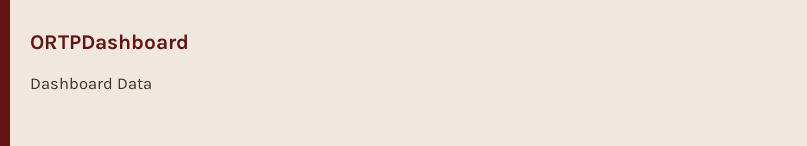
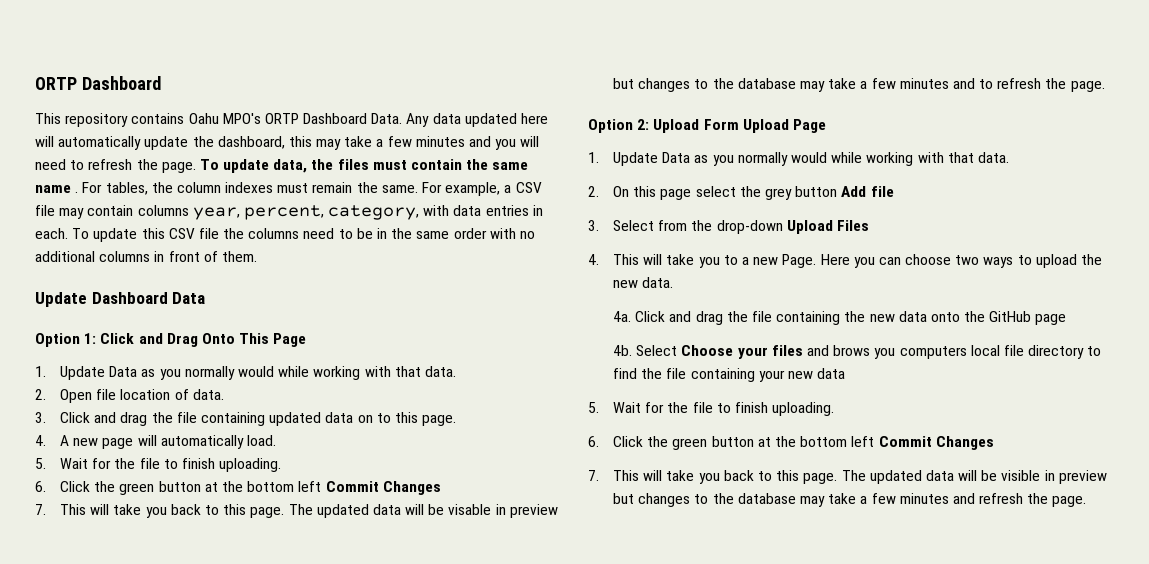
[30,34,189,50] [30,77,153,90] ORTPDashboard // Dashboard Data -> [35,76,161,90] [35,113,549,127] [35,136,540,150] [35,159,529,173] [35,182,542,196] [35,205,543,220] [35,228,535,242] [35,251,257,262] [35,292,206,307] [35,333,307,347] [35,366,456,380] [35,389,224,403] [35,412,457,426] [35,435,276,449] [35,458,282,472] [35,481,441,495] [35,504,558,518] [613,78,1105,92] [588,119,826,133] [588,152,1009,166] [588,186,894,200] [588,220,869,234] [588,254,1103,268] [613,277,674,288] [613,311,1067,325] [613,345,1102,359] [613,368,846,382] [588,402,835,416] [588,436,994,450] [588,470,1107,484] [613,493,1087,507] ORTP Dashboard // This repository contains Oahu MPO's ORTP Dashboard Data. Any data updated here will automatically update the dashboard, this may take a few minutes and you will need to refresh the page. To update data, the files must contain the same name . For tables, the column indexes must remain the same. For example, a CSV file may contain columns year, percent, category, with data entries in each. To update this CSV file the columns need to be in the same order with no additional columns in front of them. // Update Dashboard Data // Option 1: Click and Drag Onto This Page // 1. Update Data as you normally would while working with that data. // 2. Open file location of data. // 3. Click and drag the file containing updated data on to this page. // 4. A new page will automatically load. // 5. Wait for the file to finish uploading. // 6. Click the green button at the bottom left Commit Changes // 7. This will take you back to this page. The updated data will be visable in preview but changes to the database may take a few minutes and to refresh the page. // Option 2: Upload Form Upload Page // 1. Update Data as you normally would while working with that data. // 2. On this page select the grey button Add file // 3. Select from the drop-down Upload Files // 4. This will take you to a new Page. Here you can choose two ways to upload the new data. // 4a. Click and drag the file containing the new data onto the GitHub page // 4b. Select Choose your files and brows you computers local file directory to find the file containing your new data // 5. Wait for the file to finish uploading. // 6. Click the green button at the bottom left Commit Changes // 7. This will take you back to this page. The updated data will be visible in preview but changes to the database may take a few minutes and refresh the page.

